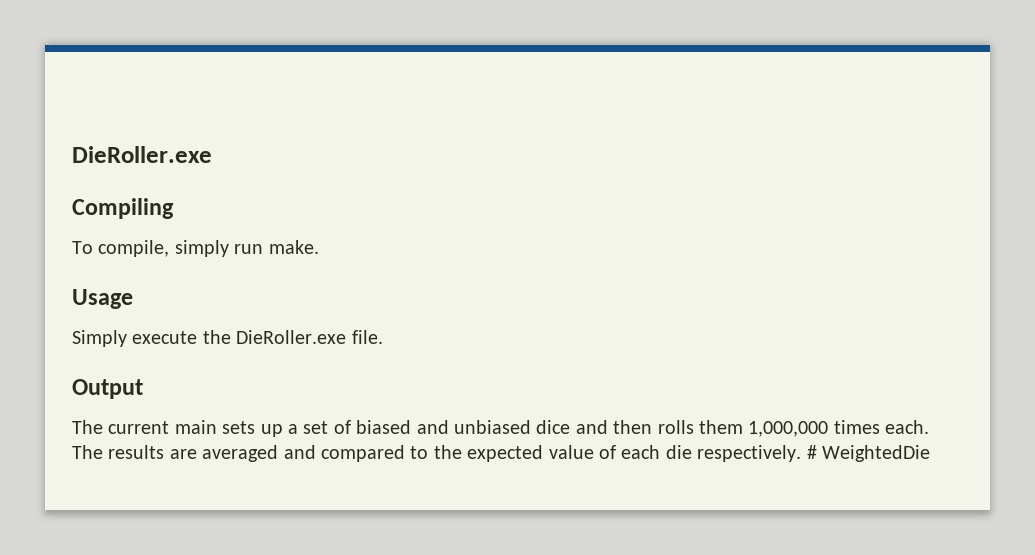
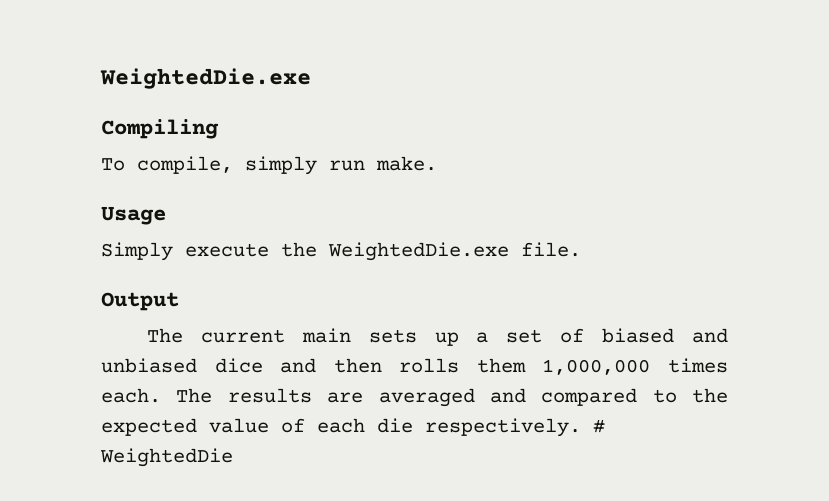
[72,146,212,163] DieRoller.exe -> [100,68,311,89] WeightedDie.exe
[236,330,347,344] DieRoller.exe -> [328,242,509,261] WeightedDie.exe

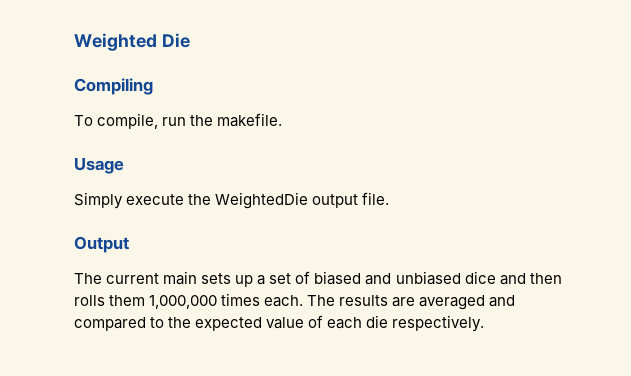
[100,68,311,89] WeightedDie.exe -> [74,33,190,51] Weighted Die
[245,156,437,175] simply run make. -> [162,113,283,127] run the makefile.
[328,242,509,261] WeightedDie.exe -> [215,192,359,209] WeightedDie output
[593,419,605,433] [100,448,233,467] # WeightedDie -> (485, 323) none

